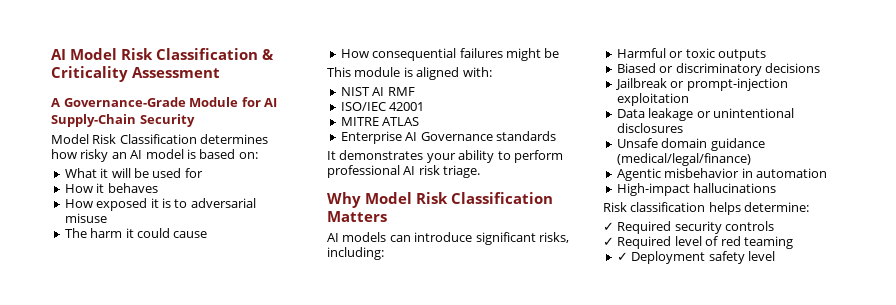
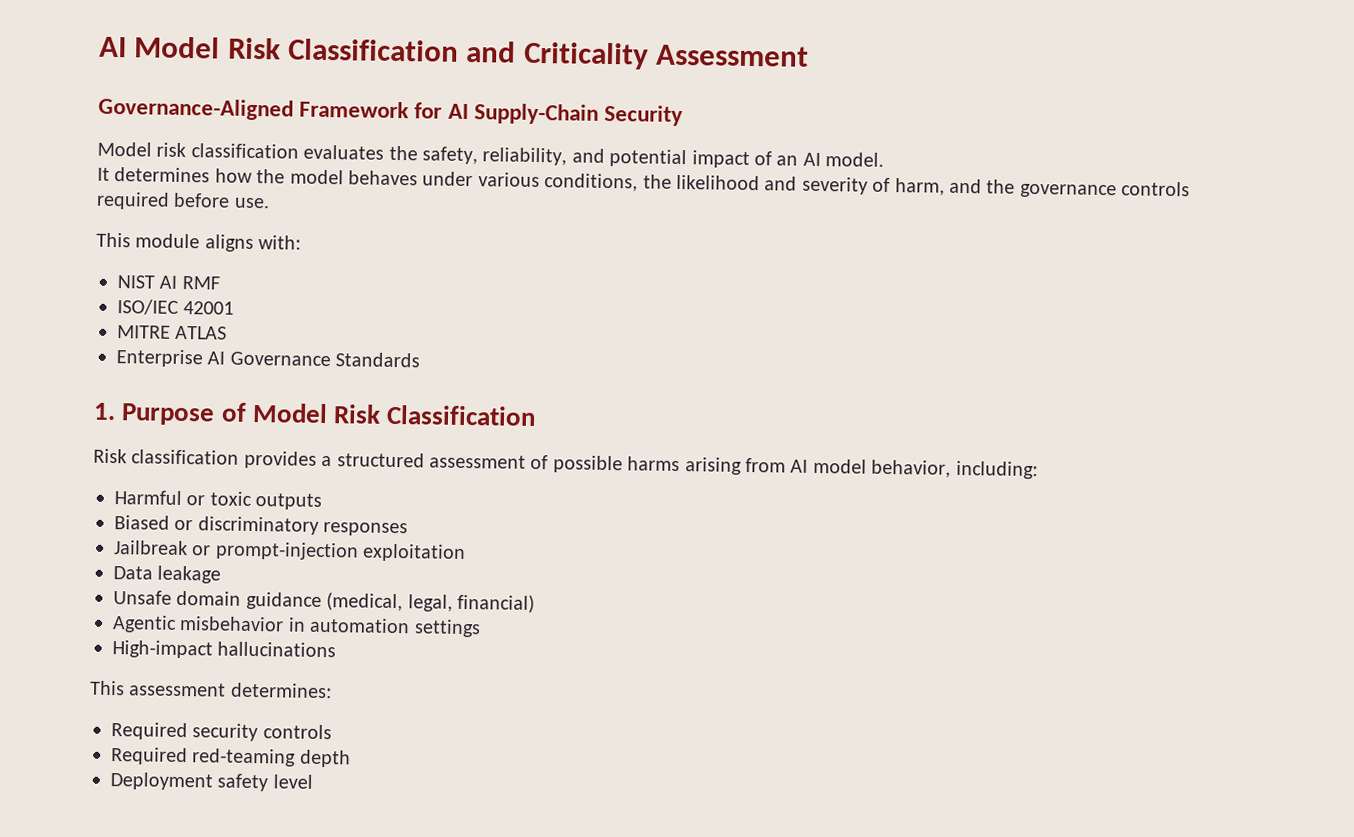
[262,49,274,60] & -> [466,40,517,63] and
[51,97,239,107] A Governance-Grade Module -> [98,97,410,121] Governance-Aligned Framework
[92,134,269,144] [51,149,258,162] [64,168,203,178] [64,183,158,193] [64,198,256,211] [64,213,107,223] [64,228,208,238] [340,48,560,61] Risk Classification determines how risky an AI model is based on: // What it will be used for // How it behaves // How exposed it is to adversarial misuse // The harm it could cause // How consequential failures might be -> [156,142,885,169] [97,167,1191,199] [96,191,270,210] risk classification evaluates the safety, reliability, and potential impact of an AI model. // It determines how the model behaves under various conditions, the likelihood and severity of harm, and the governance controls required before use.
[403,67,460,80] is aligned -> [204,234,254,252] aligns
[495,131,556,141] [327,150,563,163] [327,165,481,178] [327,192,553,208] [327,211,387,222] [327,232,569,245] standards // It demonstrates your ability to perform professional AI risk triage. // Why Model Risk Classification Matters // AI models can introduce significant risks, -> [335,352,421,368] [93,402,537,427] [93,448,952,478] Standards // 1. Purpose of Model Risk Classification // Risk classification provides a structured assessment of possible harms arising from AI model behavior,
[764,63,820,73] decisions -> [323,522,409,537] responses
[696,108,794,118] [616,123,683,133] or unintentional disclosures -> (222, 574) none
[616,153,751,166] (medical/legal/finance) -> [326,592,535,614] (medical, legal, financial)
(827, 173) none -> [413,619,481,638] settings
[603,202,810,215] [603,221,775,234] [603,236,793,249] [616,252,628,261] Risk classification helps determine: // ✓ Required security controls // ✓ Required level of red teaming // ✓ -> [90,680,332,699] [111,722,332,742] [111,747,351,768] This assessment determines: // Required security controls // Required red-teaming depth //

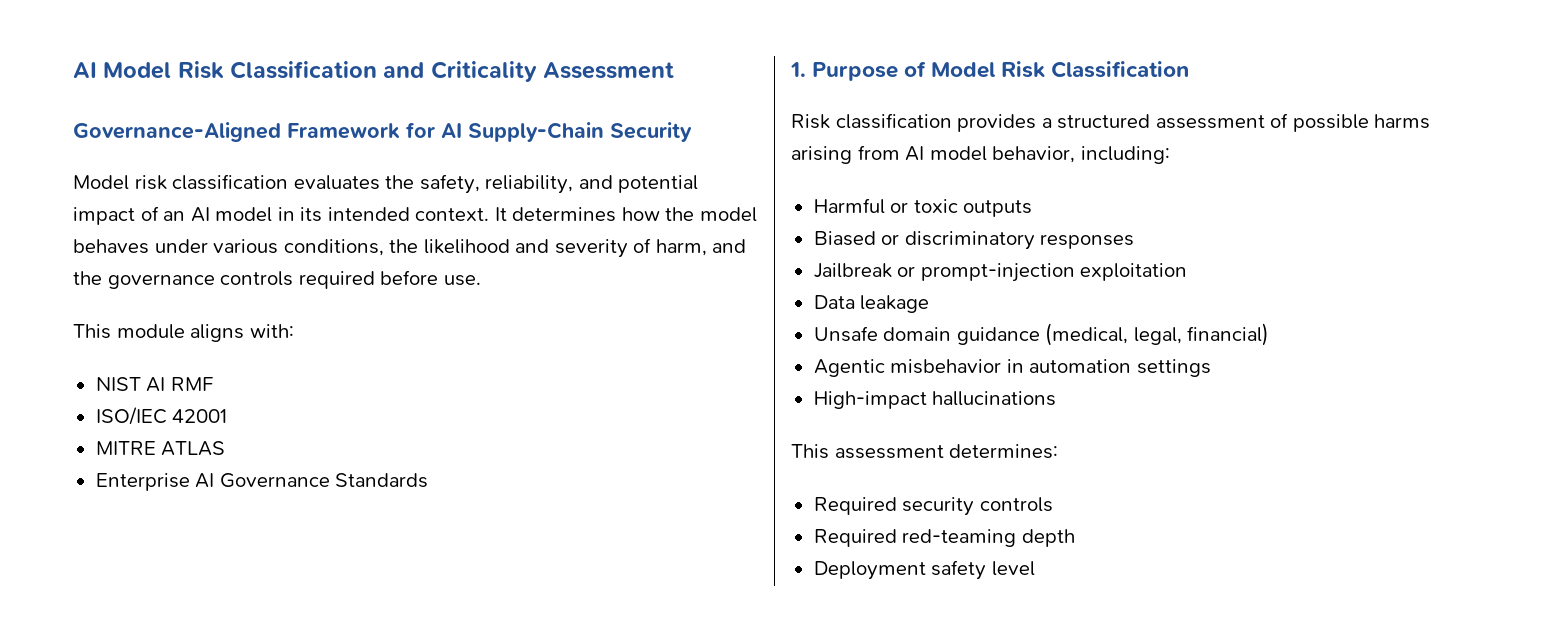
[825,152,885,167] model. // -> [215,207,490,222] model in its intended context.

